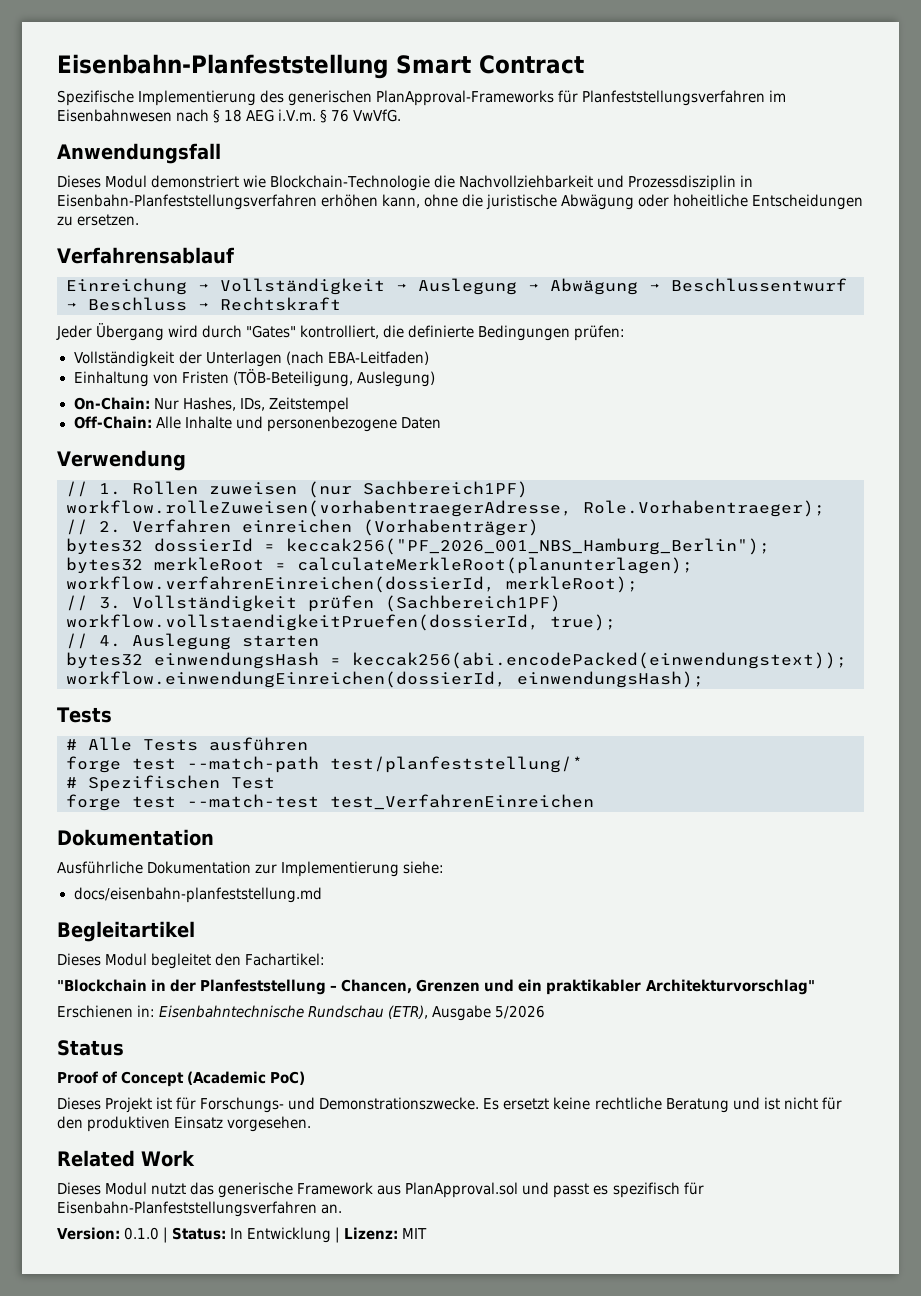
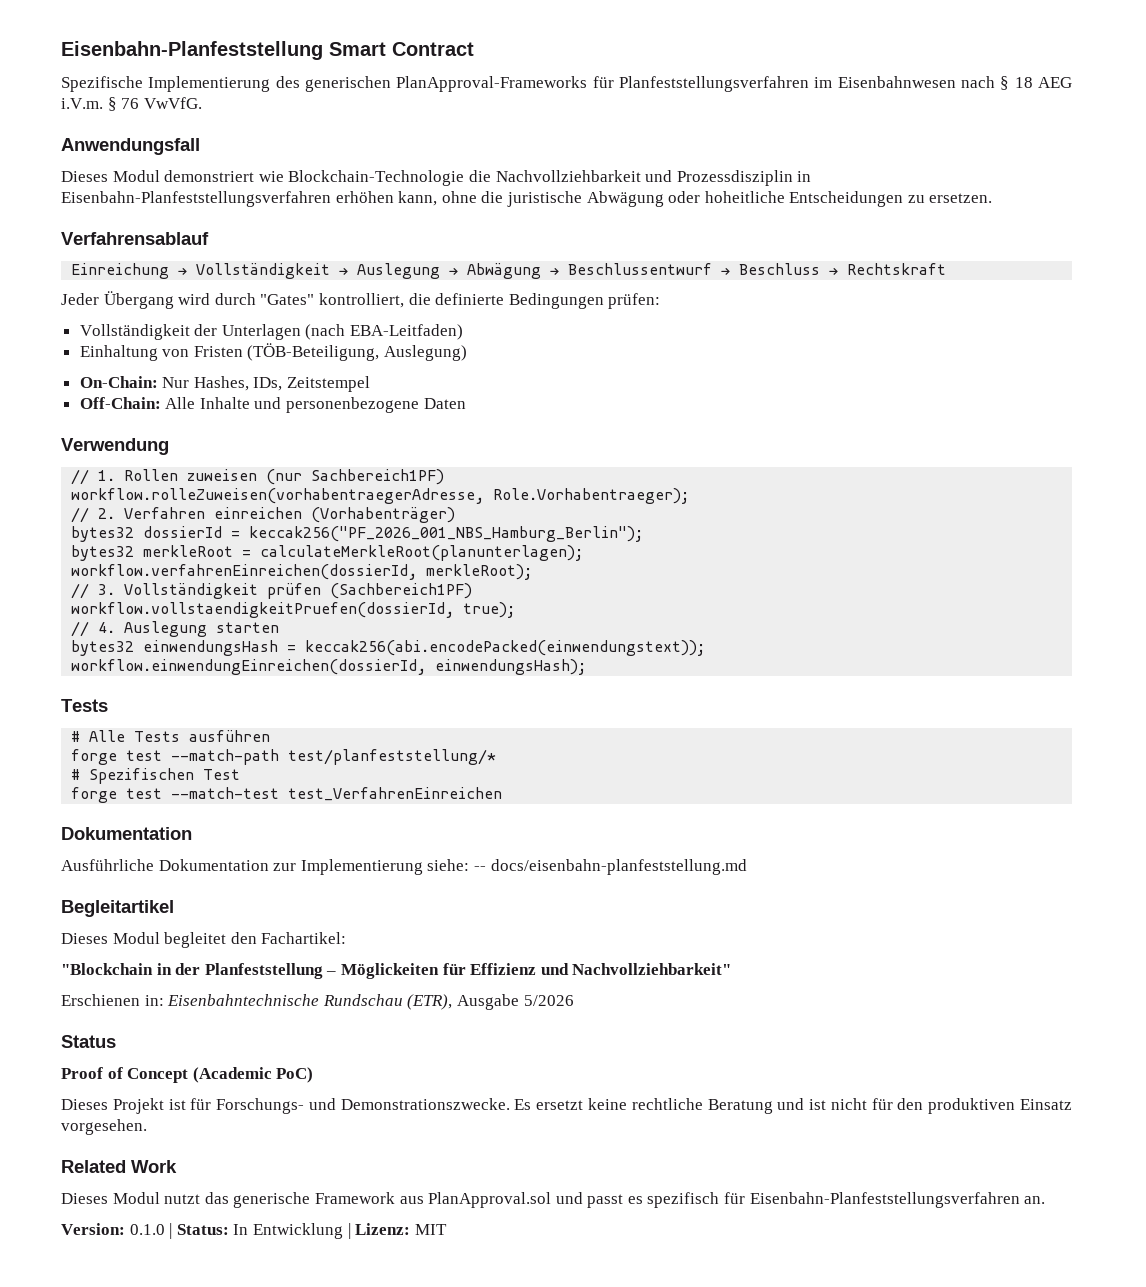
(445, 867) // -> [473,866,486,871] --
[341,979,815,995] Chancen, Grenzen und ein praktikabler Architekturvorschlag" -> [340,963,732,979] Möglickeiten für Effizienz und Nachvollziehbarkeit"

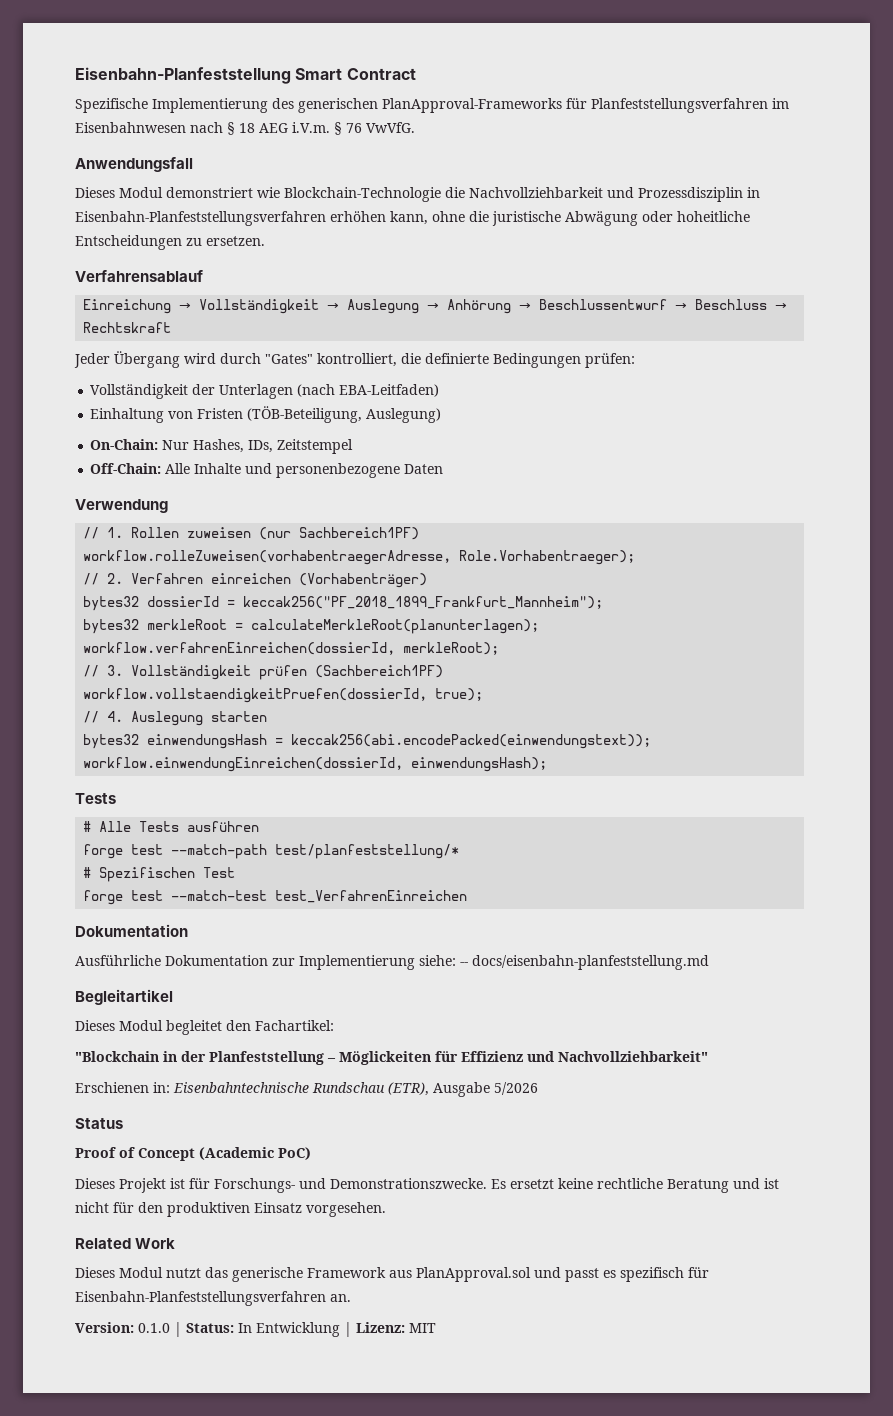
[467,263,542,279] Abwägung -> [447,299,512,314] Anhörung
[249,526,644,542] keccak256("PF_2026_001_NBS_Hamburg_Berlin"); -> [243,596,604,609] keccak256("PF_2018_1899_Frankfurt_Mannheim");

